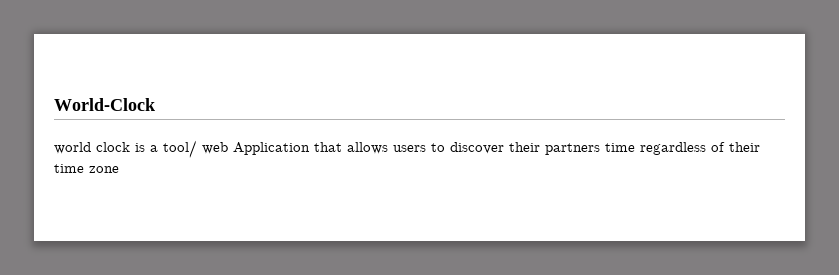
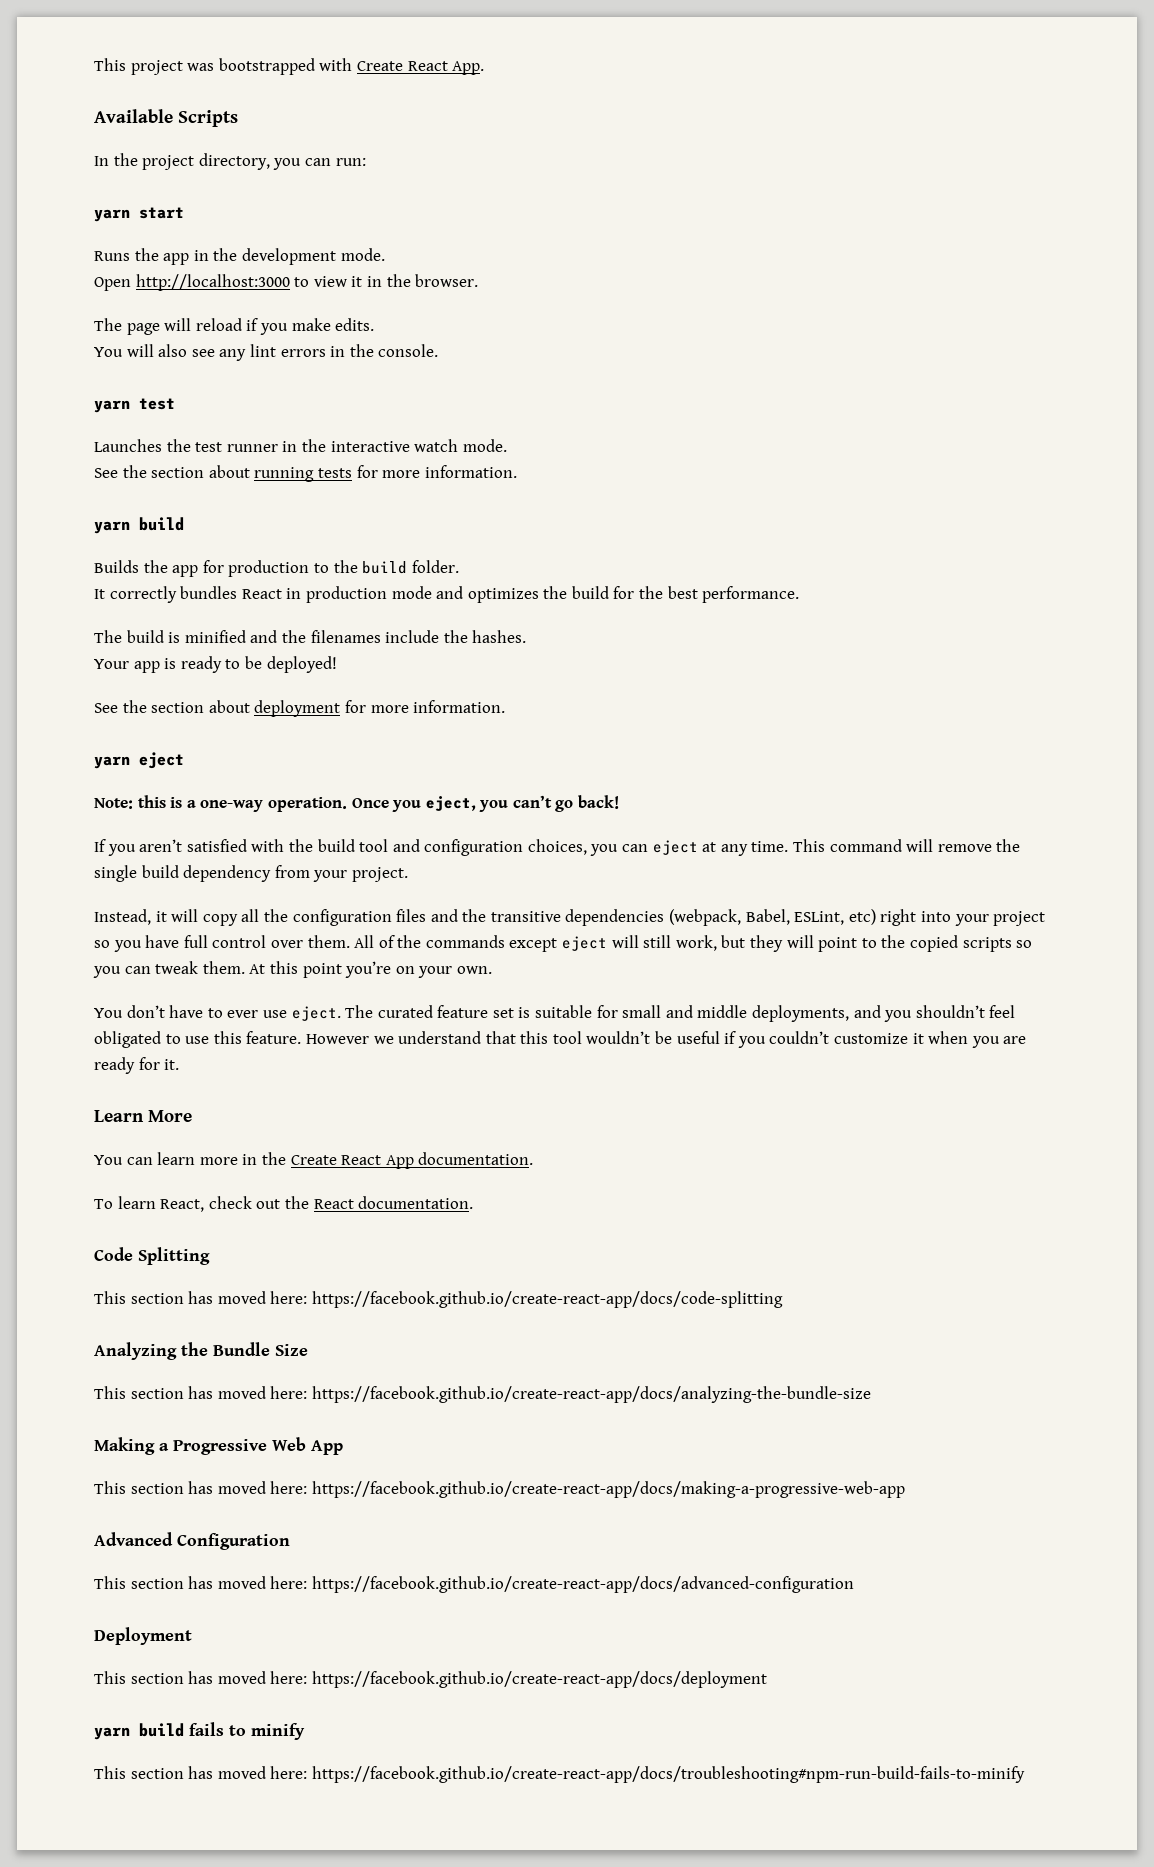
[54,98,155,111] [54,140,760,158] [54,164,119,173] World-Clock // world clock is a tool/ web Application that allows users to discover their partners time regardless of their time zone -> [94,58,485,75] [94,109,238,127] [94,153,366,170] [94,207,184,222] [94,248,385,265] [94,274,479,291] [94,318,375,335] [94,344,439,361] [94,398,175,413] [94,439,507,452] [94,465,517,482] [94,517,184,534] [94,560,459,577] [94,586,800,603] [94,630,527,643] [94,656,337,673] [94,700,506,717] [94,752,184,769] [94,795,620,812] [94,839,1021,856] [94,865,408,882] [94,909,1046,926] [94,935,1033,952] [93,961,492,978] [94,1005,1016,1022] [94,1031,1027,1048] [94,1057,180,1074] [94,1110,192,1122] [94,1152,534,1169] [94,1196,474,1212] [94,1247,210,1265] [94,1291,783,1308] [94,1342,308,1360] [94,1386,871,1403] [94,1437,343,1455] [94,1481,905,1498] [94,1532,290,1550] [94,1576,854,1593] [94,1627,192,1645] [94,1671,767,1688] [94,1722,305,1740] [94,1766,1025,1783] This project was bootstrapped with Create React App. // Available Scripts // In the project directory, you can run: // yarn start // Runs the app in the development mode. // Open http://localhost:3000 to view it in the browser. // The page will reload if you make edits. // You will also see any lint errors in the console. // yarn test // Launches the test runner in the interactive watch mode. // See the section about running tests for more information. // yarn build // Builds the app for production to the build folder. // It correctly bundles React in production mode and optimizes the build for the best performance. // The build is minified and the filenames include the hashes. // Your app is ready to be deployed! // See the section about deployment for more information. // yarn eject // Note: this is a one-way operation. Once you eject, you can’t go back! // If you aren’t satisfied with the build tool and configuration choices, you can eject at any time. This command will remove the single build dependency from your project. // Instead, it will copy all the configuration files and the transitive dependencies (webpack, Babel, ESLint, etc) right into your project so you have full control over them. All of the commands except eject will still work, but they will point to the copied scripts so you can tweak them. At this point you’re on your own. // You don’t have to ever use eject. The curated feature set is suitable for small and middle deployments, and you shouldn’t feel obligated to use this feature. However we understand that this tool wouldn’t be useful if you couldn’t customize it when you are ready for it. // Learn More // You can learn more in the Create React App documentation. // To learn React, check out the React documentation. // Code Splitting // This section has moved here: https://facebook.github.io/create-react-app/docs/code-splitting // Analyzing the Bundle Size // This section has moved here: https://facebook.github.io/create-react-app/docs/analyzing-the-bundle-size // Making a Progressive Web App // This section has moved here: https://facebook.github.io/create-react-app/docs/making-a-progressive-web-app // Advanced Configuration // This section has moved here: https://facebook.github.io/create-react-app/docs/advanced-configuration // Deployment // This section has moved here: https://facebook.github.io/create-react-app/docs/deployment // yarn build fails to minify // This section has moved here: https://facebook.github.io/create-react-app/docs/troubleshooting#npm-run-build-fails-to-minify

